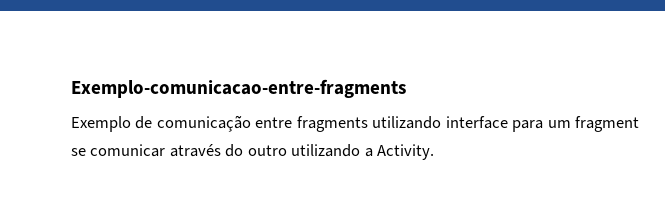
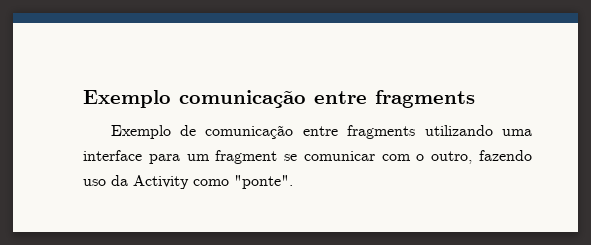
[71,79,406,98] Exemplo-comunicacao-entre-fragments -> [83,90,475,108] Exemplo comunicação entre fragments
(442, 122) none -> [501,129,532,136] uma
[169,144,435,160] através do outro utilizando a Activity. -> [381,150,532,164] [83,175,293,189] com o outro, fazendo uso da Activity como "ponte".

